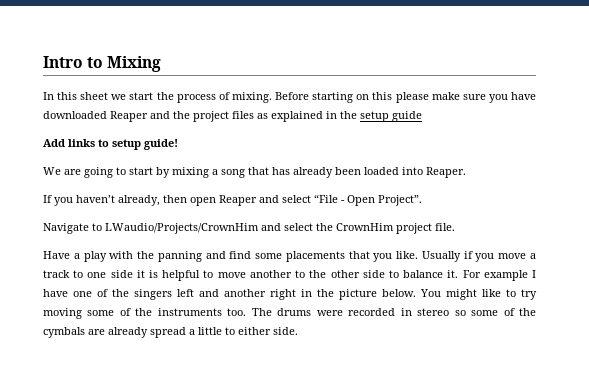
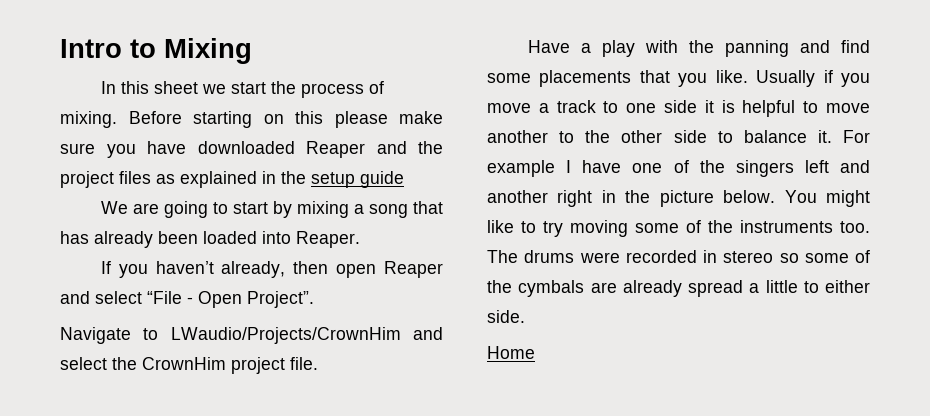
[43,139,178,150] // Add links to setup guide! -> (404, 179) none
(298, 331) none -> [487,346,535,359] // Home

